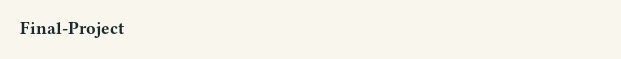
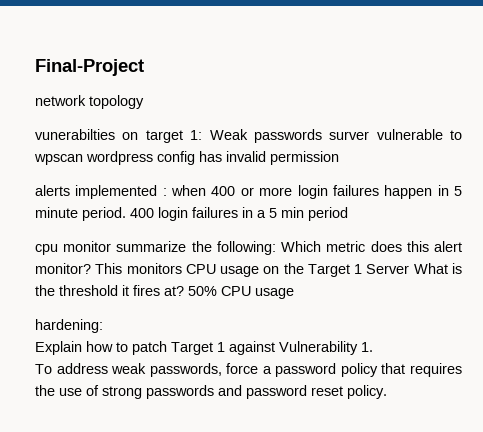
(124, 29) none -> [35,95,144,109] [35,129,462,143] [34,151,339,165] [35,185,463,199] [35,207,348,221] [35,241,463,255] [35,263,462,277] [35,285,294,299] [35,319,103,333] [35,341,373,355] [35,363,462,377] [35,385,387,399] // network topology // vunerabilties on target 1: Weak passwords surver vulnerable to wpscan wordpress config has invalid permission // alerts implemented : when 400 or more login failures happen in 5 minute period. 400 login failures in a 5 min period // cpu monitor summarize the following: Which metric does this alert monitor? This monitors CPU usage on the Target 1 Server What is the threshold it fires at? 50% CPU usage // hardening: // Explain how to patch Target 1 against Vulnerability 1. // To address weak passwords, force a password policy that requires the use of strong passwords and password reset policy.

